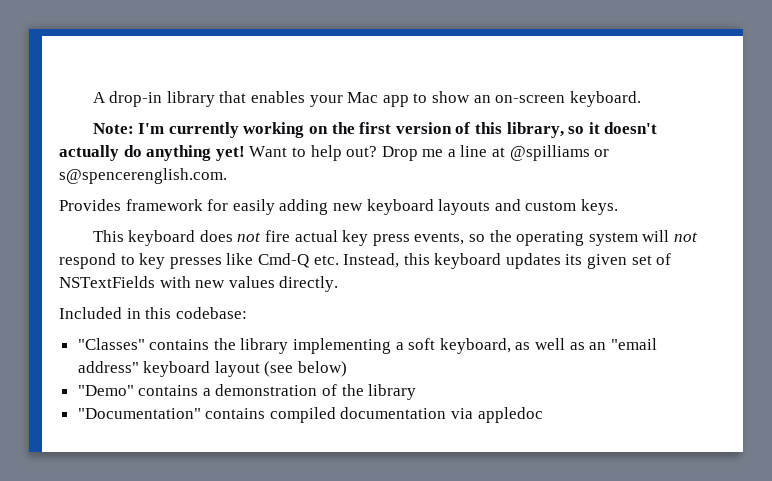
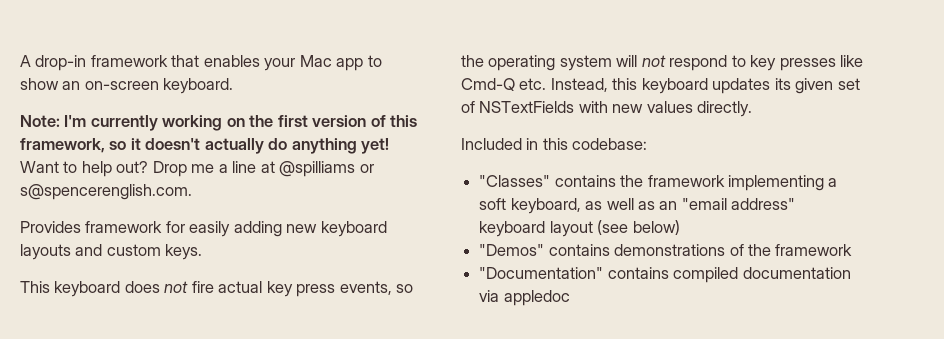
[166,91,215,107] library -> [90,55,168,67] framework
[506,122,564,138] library, -> [20,138,105,153] framework,
[240,338,289,354] library -> [647,175,725,187] framework
[77,384,318,396] "Demo" contains a demonstration -> [479,244,726,256] "Demos" contains demonstrations
[368,384,417,400] library -> [775,244,853,256] framework

